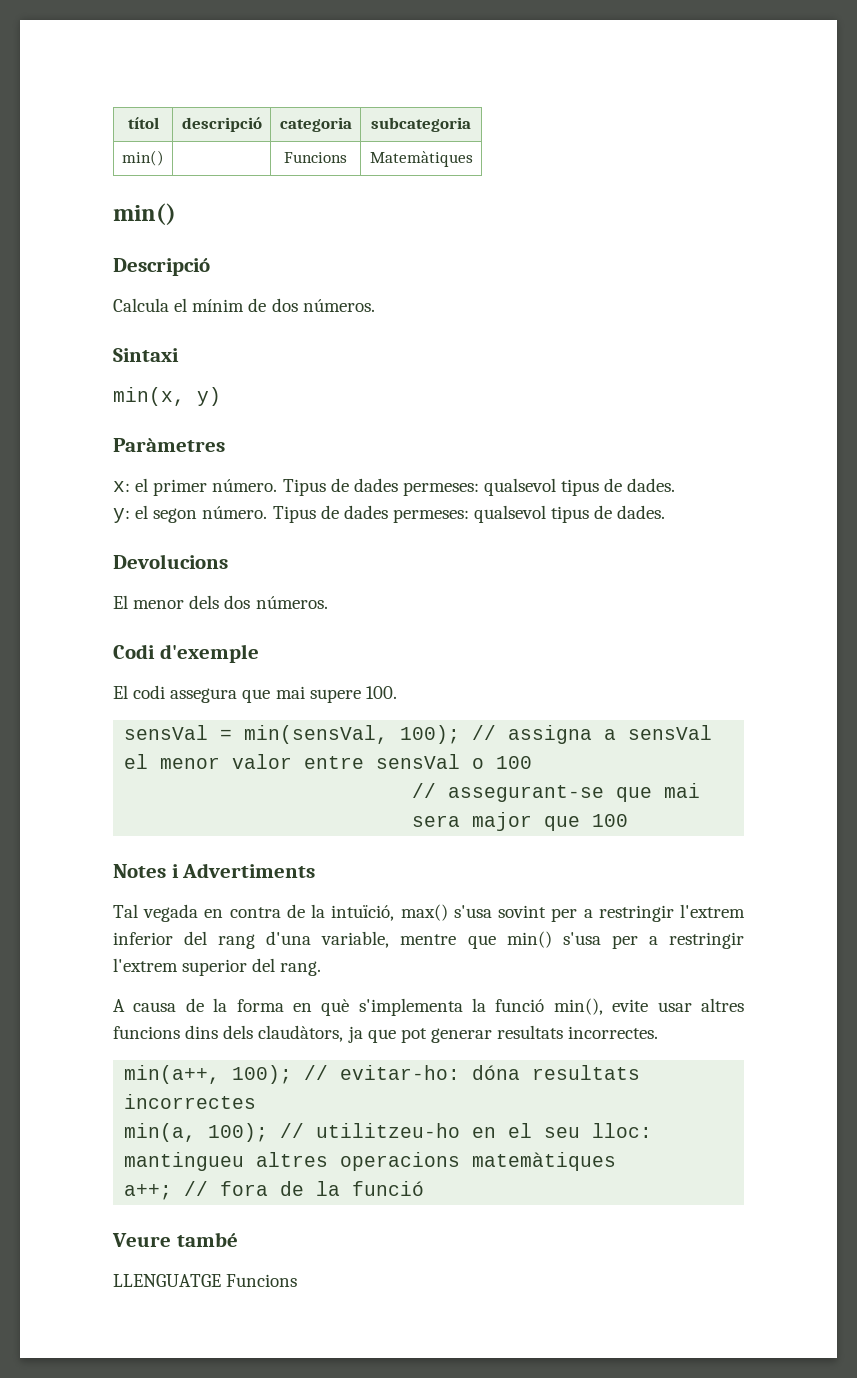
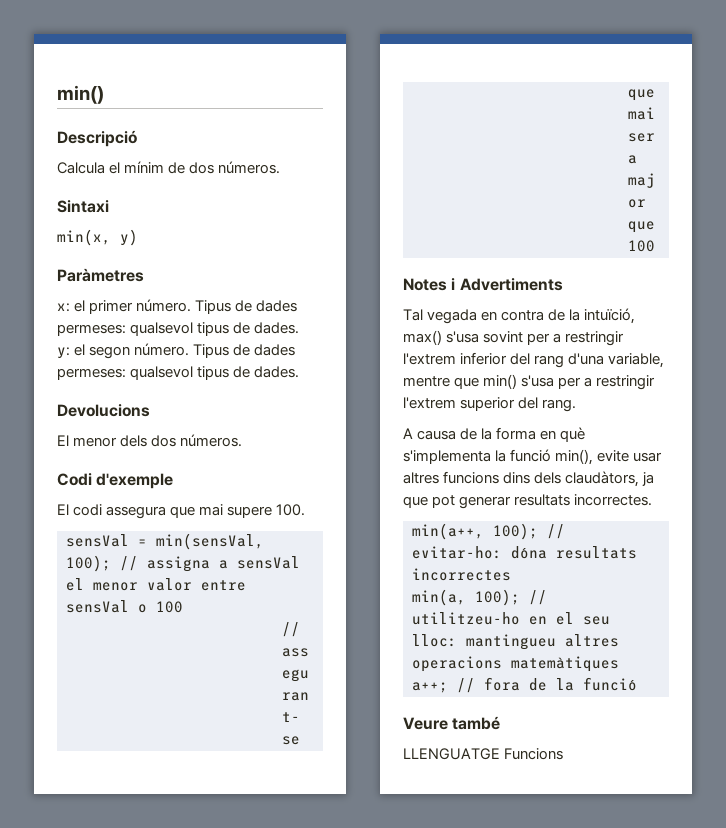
[127,117,159,129] [181,117,262,132] [279,117,352,132] [371,117,471,132] [122,150,164,166] [284,152,347,163] [369,151,473,167] títol | descripció | categoria | subcategoria // min() | | Funcions | Matemàtiques // -> (57, 94) none

